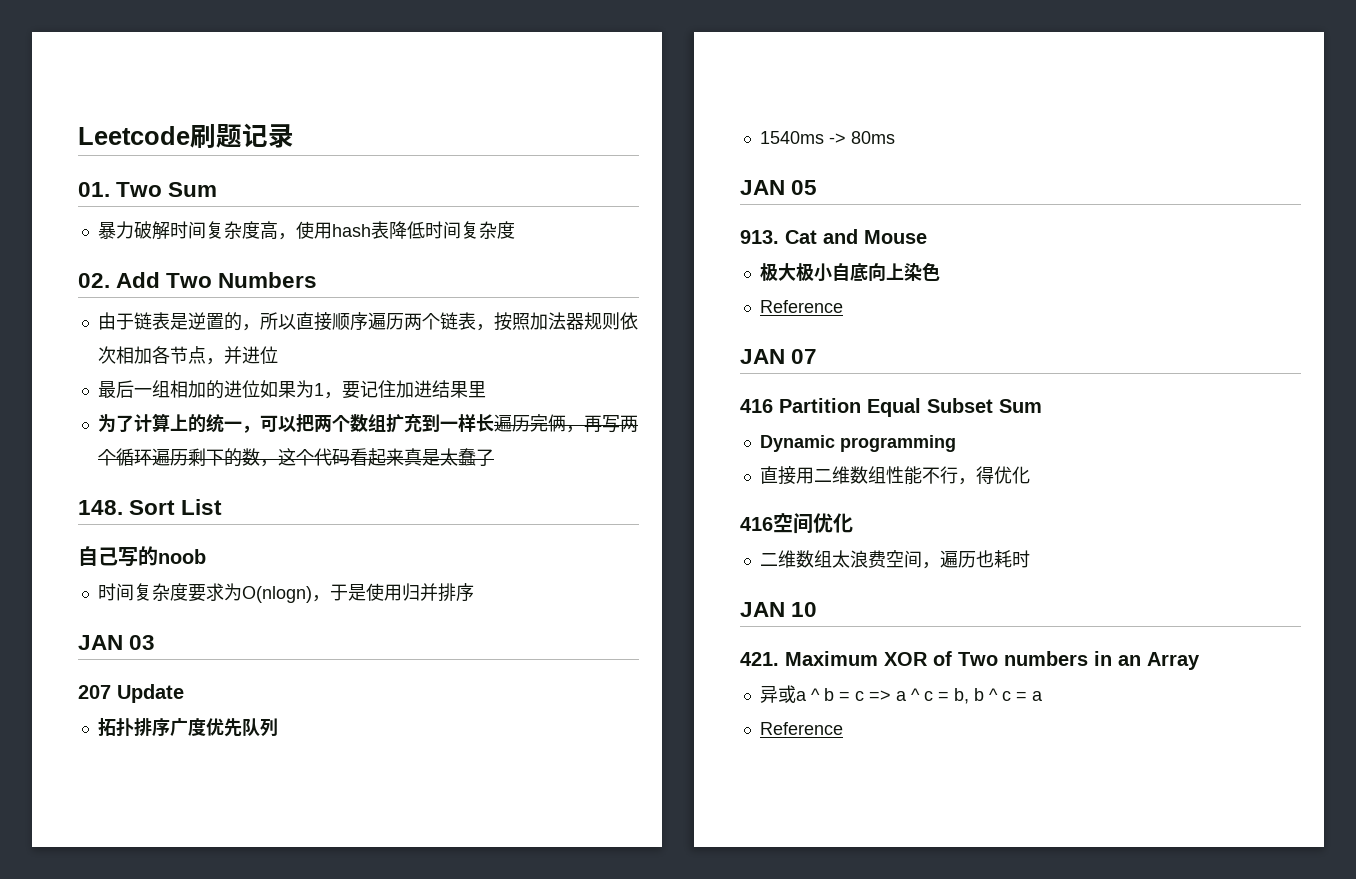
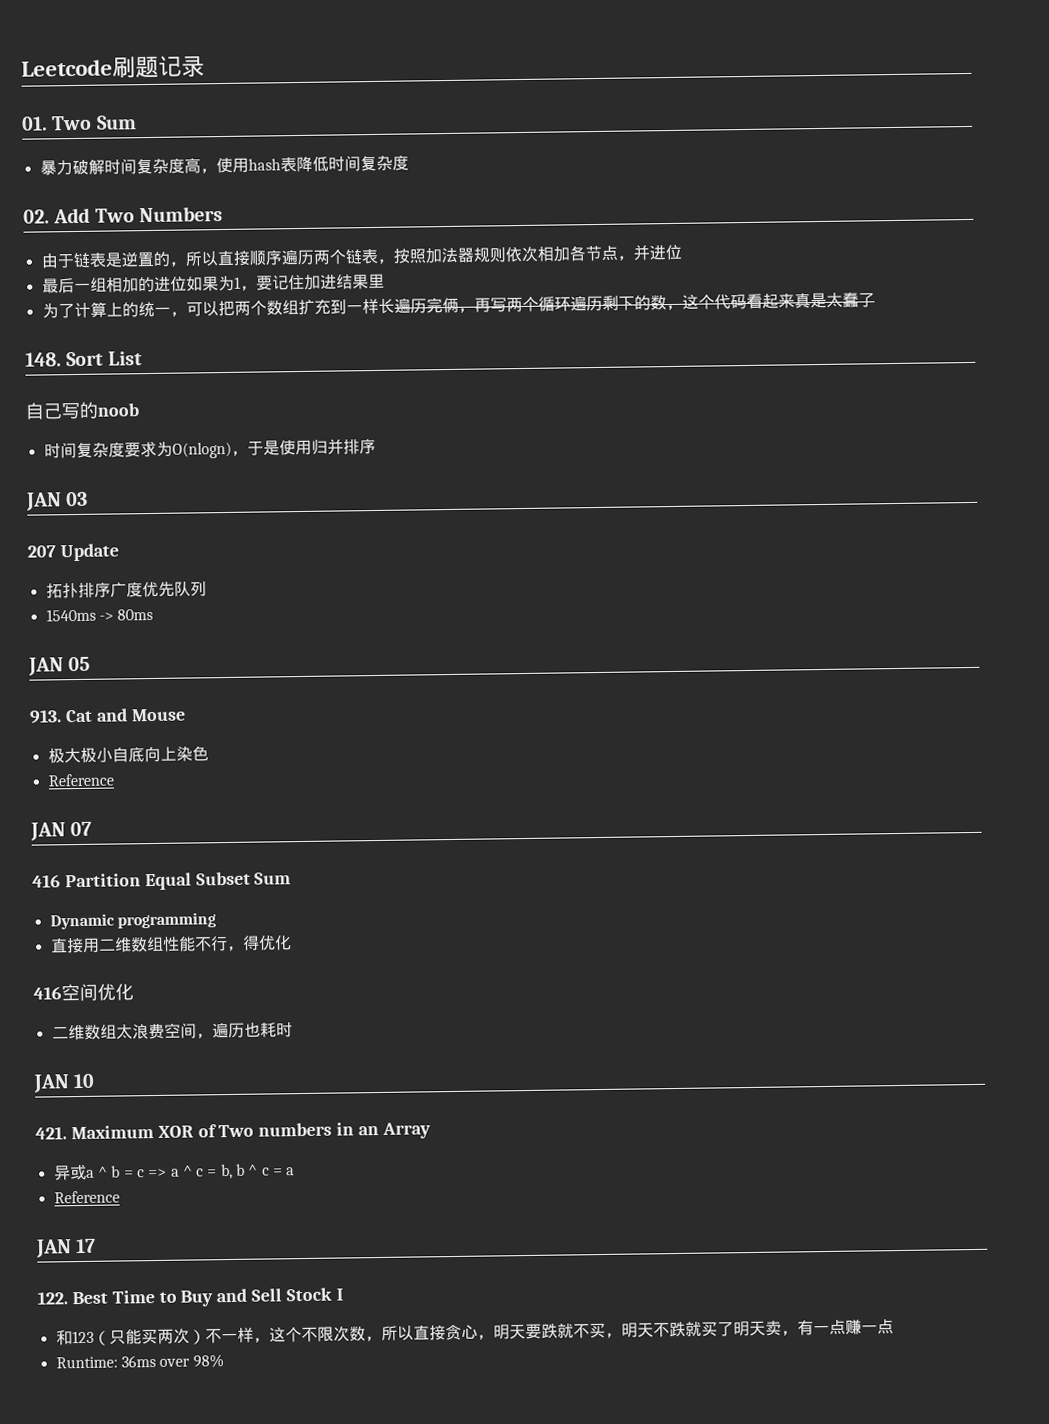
(843, 728) none -> [36,1238,97,1258] [37,1287,343,1307] [55,1319,894,1346] [55,1354,224,1369] // JAN 17 // 122. Best Time to Buy and Sell Stock I // 和123（只能买两次）不一样，这个不限次数，所以直接贪心，明天要跌就不买，明天不跌就买了明天卖，有一点赚一点 // Runtime: 36ms over 98%

